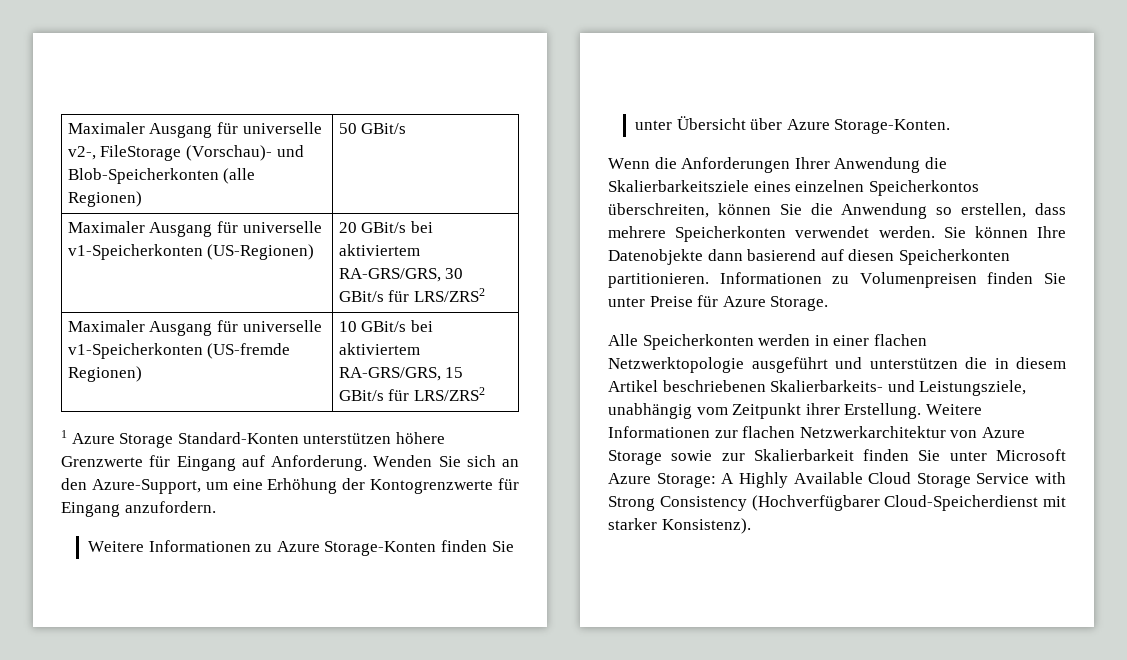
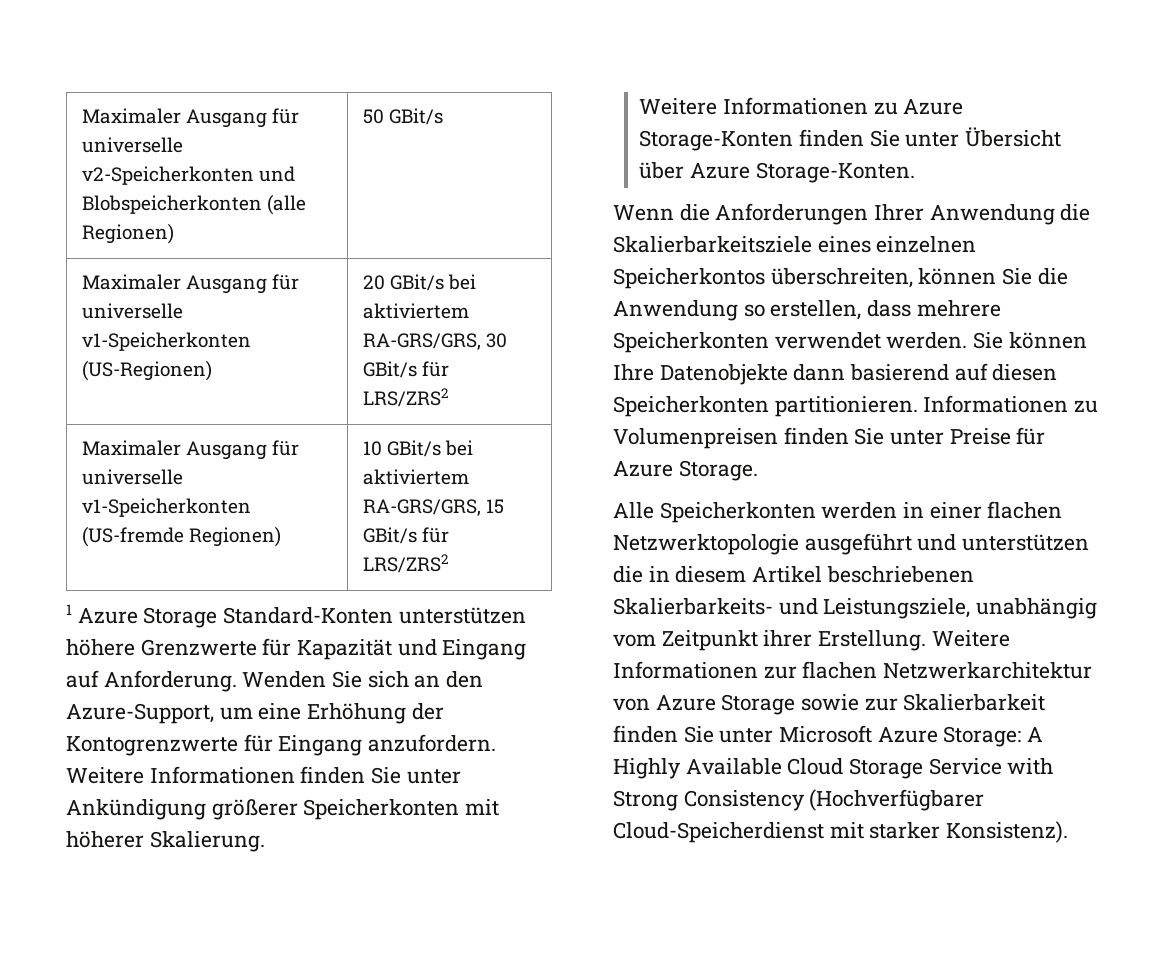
[67,122,322,138] [67,145,304,161] [67,168,219,184] Maximaler Ausgang für universelle v2-, FileStorage (Vorschau)- und Blob-Speicherkonten -> [81,108,299,128] [81,137,183,153] [81,166,295,185] [81,195,262,214] Maximaler Ausgang für universelle v2-Speicherkonten und Blobspeicherkonten
(171, 461) none -> [297,639,437,660] Kapazität und
(216, 507) none -> [66,766,461,784] [66,799,500,820] [66,831,265,852] Weitere Informationen finden Sie unter Ankündigung größerer Speicherkonten mit höherer Skalierung.

